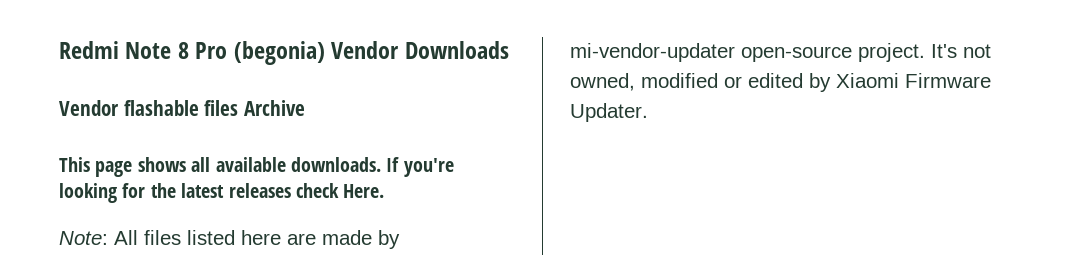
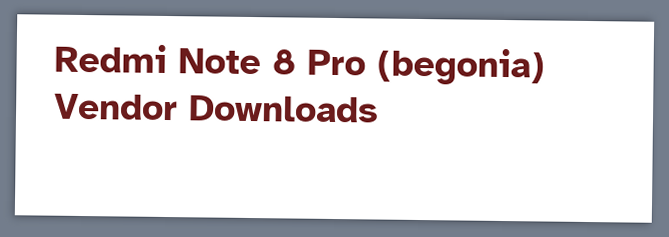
[59,100,306,116] [59,157,454,177] [59,183,385,203] [59,230,400,249] [570,43,991,62] [570,73,991,92] [570,103,648,122] // Vendor flashable files Archive // This page shows all available downloads. If you're looking for the latest releases check Here. // Note: All files listed here are made by mi-vendor-updater open-source project. It's not owned, modified or edited by Xiaomi Firmware Updater. -> (379, 109) none

